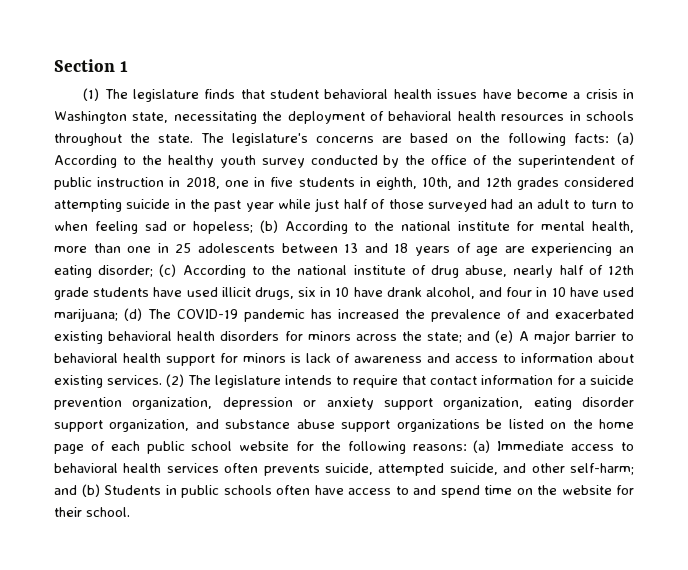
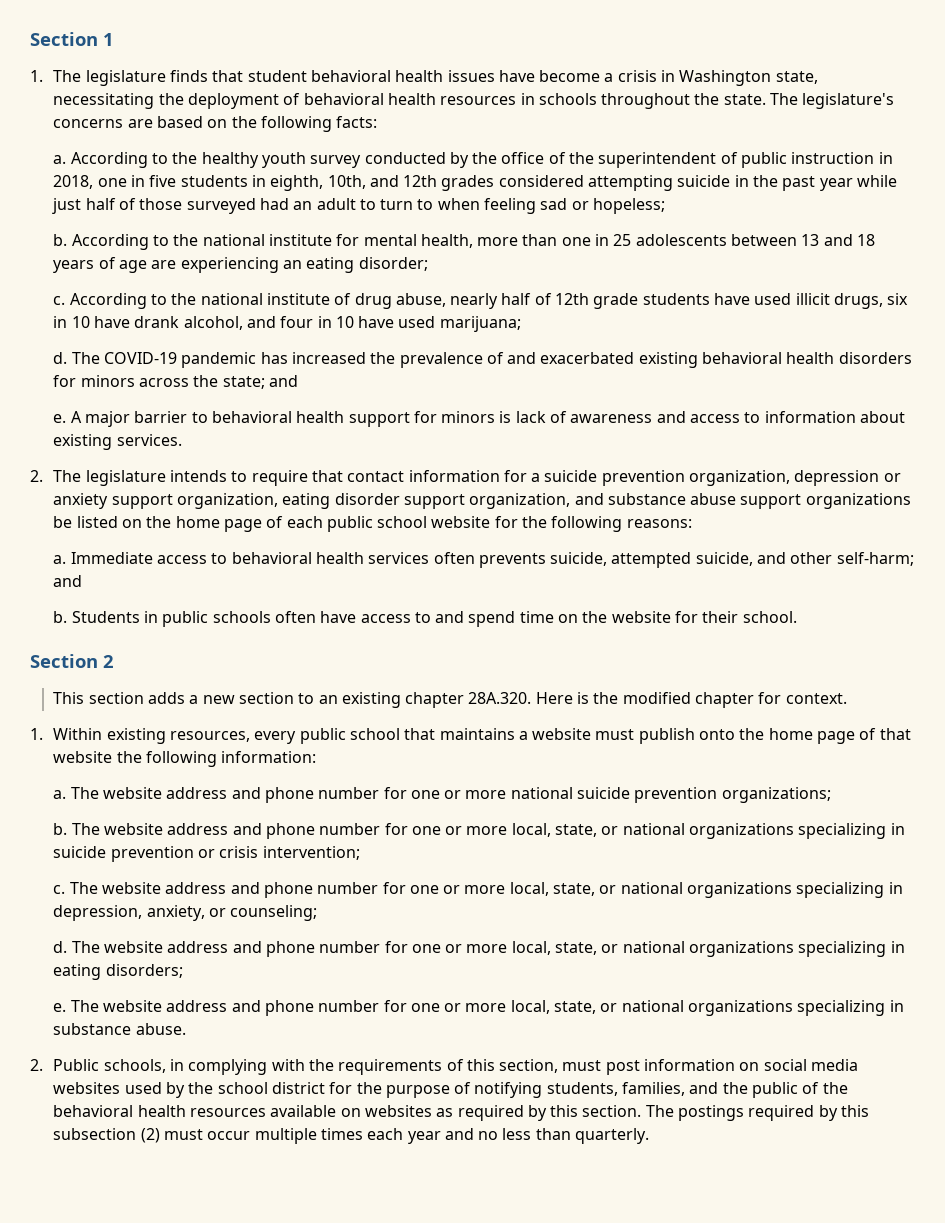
[83,88,100,101] (1) -> [30,70,43,82] 1.
[617,132,634,145] (a) -> [53,155,67,164] // a.
[259,220,278,233] (b) -> [53,234,68,246] // b.
[159,264,177,277] (c) -> [53,296,66,305] // c.
[124,308,142,321] (d) -> [53,352,68,364] // d.
[495,330,514,343] (e) -> [53,414,67,423] // e.
[166,374,184,387] (2) -> [30,470,43,482] // 2.
[473,440,491,453] (a) -> [53,555,67,564] // a.
[81,484,100,497] (b) -> [53,611,68,623] // b.
(130, 512) none -> [30,654,114,668] [53,692,847,708] [30,728,911,744] [53,751,317,767] [53,787,831,803] [53,823,905,839] [53,846,360,862] [53,882,903,898] [53,905,318,921] [53,941,905,957] [53,964,183,980] [53,1000,904,1016] [53,1023,186,1035] [30,1059,859,1075] [53,1082,848,1098] [53,1105,870,1121] [53,1128,650,1144] // Section 2 // This section adds a new section to an existing chapter 28A.320. Here is the modified chapter for context. // 1. Within existing resources, every public school that maintains a website must publish onto the home page of that website the following information: // a. The website address and phone number for one or more national suicide prevention organizations; // b. The website address and phone number for one or more local, state, or national organizations specializing in suicide prevention or crisis intervention; // c. The website address and phone number for one or more local, state, or national organizations specializing in depression, anxiety, or counseling; // d. The website address and phone number for one or more local, state, or national organizations specializing in eating disorders; // e. The website address and phone number for one or more local, state, or national organizations specializing in substance abuse. // 2. Public schools, in complying with the requirements of this section, must post information on social media websites used by the school district for the purpose of notifying students, families, and the public of the behavioral health resources available on websites as required by this section. The postings required by this subsection (2) must occur multiple times each year and no less than quarterly.

